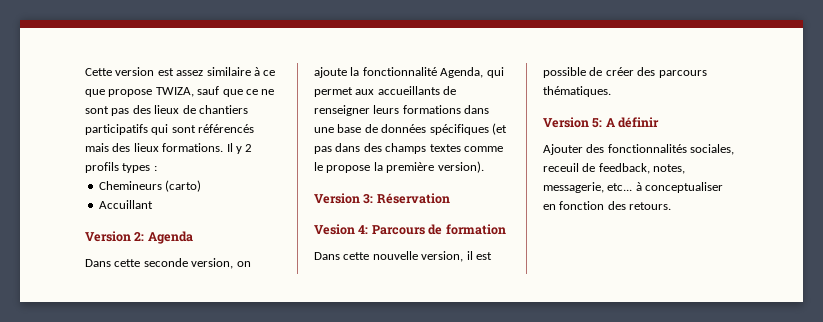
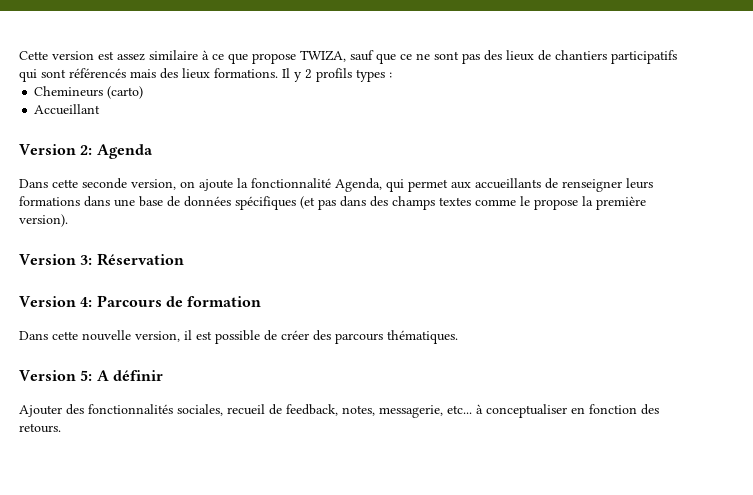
[98,200,153,209] Accuillant -> [34,104,101,115] Accueillant
[314,224,355,235] Vesion -> [19,296,76,307] Version
[543,163,579,172] receuil -> [227,404,265,415] recueil

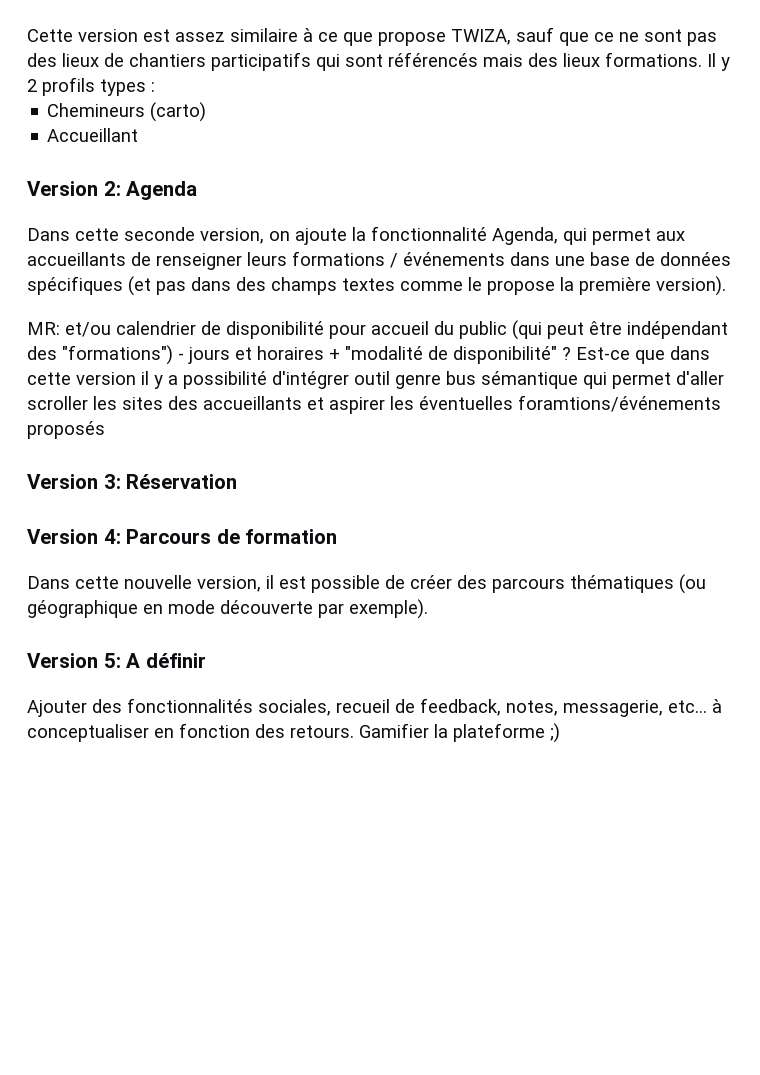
(80, 201) none -> [390,252,505,268] / événements
(68, 220) none -> [27,320,728,340] [27,345,710,365] [27,371,724,389] [27,395,721,414] [27,421,105,439] // MR: et/ou calendrier de disponibilité pour accueil du public (qui peut être indépendant des "formations") - jours et horaires + "modalité de disponibilité" ? Est-ce que dans cette version il y a possibilité d'intégrer outil genre bus sémantique qui permet d'aller scroller les sites des accueillants et aspirer les éventuelles foramtions/événements proposés
[387,330,458,344] thématiques. -> [570,574,706,594] [27,599,428,619] thématiques (ou géographique en mode découverte par exemple).
(61, 428) none -> [359,723,560,743] Gamifier la plateforme ;)

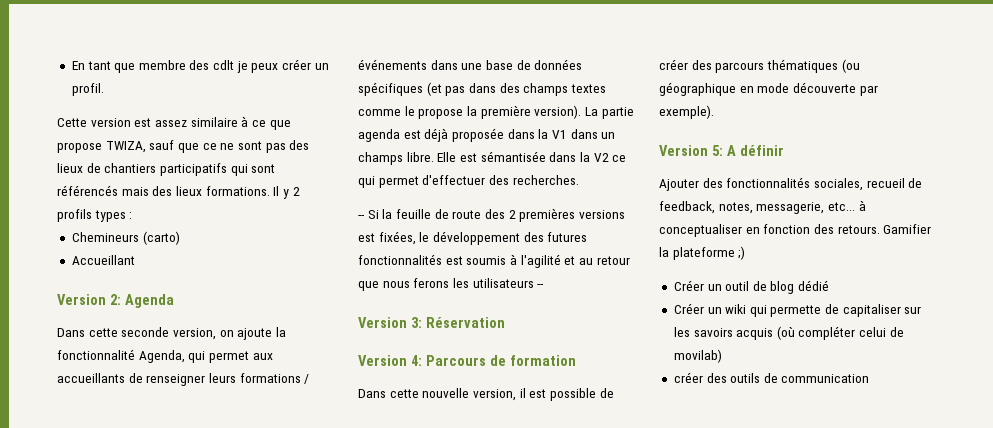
(27, 35) none -> [71,59,329,73] [71,83,104,96] En tant que membre des cdlt je peux créer un profil. //
[27,320,728,340] [27,345,710,365] [27,371,724,389] [27,395,721,414] [27,421,105,439] // MR: et/ou calendrier de disponibilité pour accueil du public (qui peut être indépendant des "formations") - jours et horaires + "modalité de disponibilité" ? Est-ce que dans cette version il y a possibilité d'intégrer outil genre bus sémantique qui permet d'aller scroller les sites des accueillants et aspirer les éventuelles foramtions/événements proposés -> [584,107,634,119] [358,128,616,142] [358,151,627,165] [358,175,579,188] [358,208,625,222] [358,231,588,245] [358,254,630,268] [358,278,545,291] La partie agenda est déjà proposée dans la V1 dans un champs libre. Elle est sémantisée dans la V2 ce qui permet d'effectuer des recherches. // -- Si la feuille de route des 2 premières versions est fixées, le développement des futures fonctionnalités est soumis à l'agilité et au retour que nous ferons les utilisateurs --
(560, 733) none -> [673,280,830,294] [673,303,922,317] [673,326,904,340] [673,349,722,363] [673,372,870,383] // Créer un outil de blog dédié // Créer un wiki qui permette de capitaliser sur les savoirs acquis (où compléter celui de movilab) // créer des outils de communication

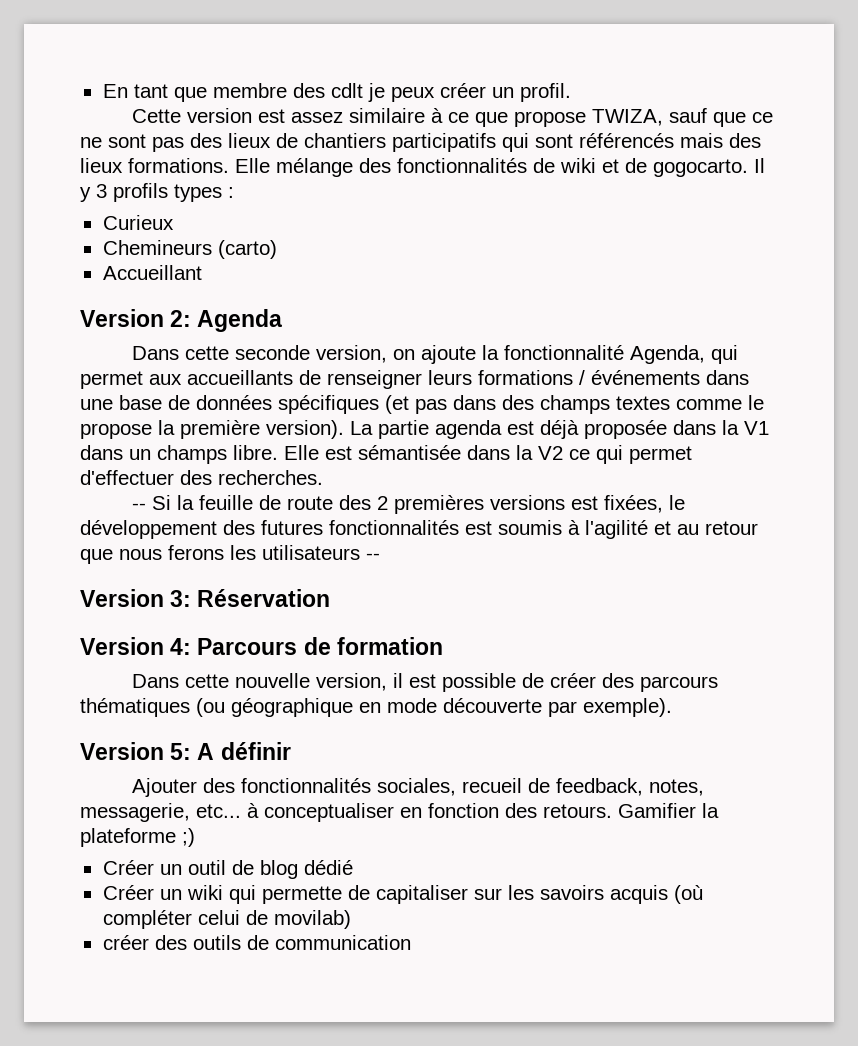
(270, 191) none -> [235,158,748,177] Elle mélange des fonctionnalités de wiki et de gogocarto.
[292,187,300,196] 2 -> [96,184,107,198] 3
(133, 215) none -> [102,215,174,230] // Curieux

